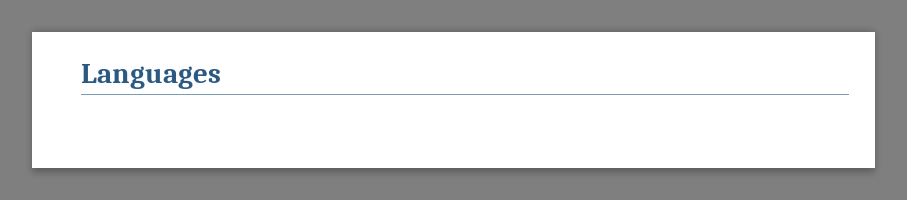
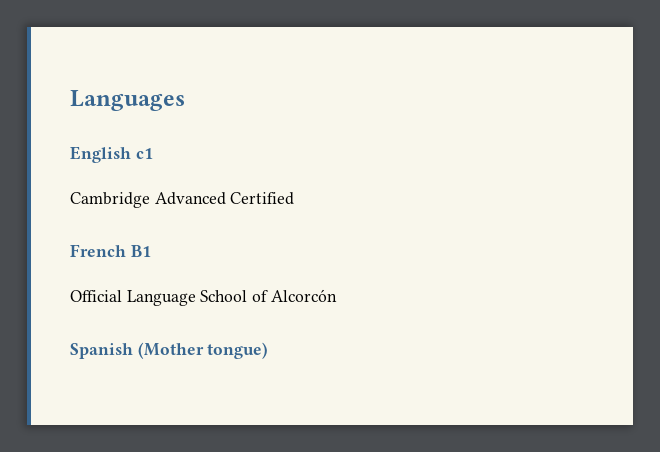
(221, 76) none -> [70,146,153,163] [70,192,295,208] [70,244,151,257] [70,289,337,306] [70,342,269,359] // English c1 // Cambridge Advanced Certified // French B1 // Official Language School of Alcorcón // Spanish (Mother tongue)

